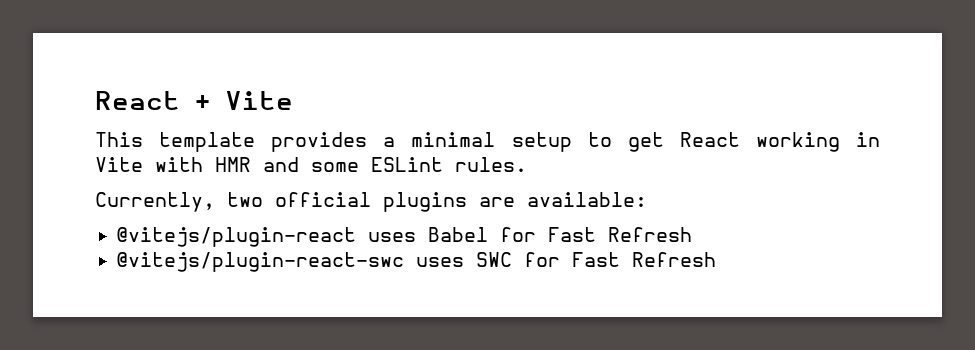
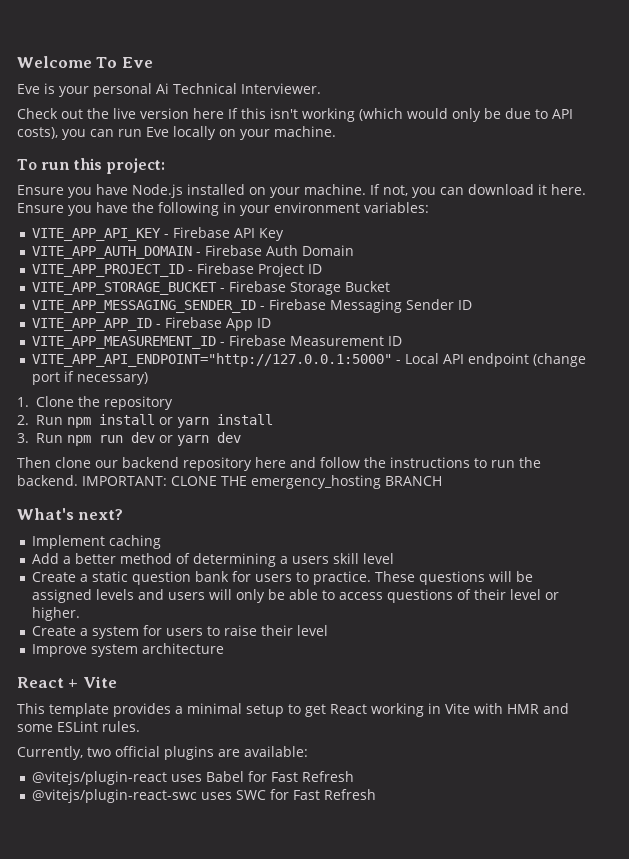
(95, 100) none -> [17,56,153,68] [17,83,321,97] [17,108,573,122] [17,126,336,140] [17,158,165,174] [17,184,586,198] [17,202,429,216] [32,227,285,241] [32,245,355,259] [32,263,323,277] [32,281,391,295] [32,299,473,313] [32,317,272,331] [32,335,403,349] [32,353,587,367] [32,371,149,385] [17,396,173,410] [17,414,273,428] [17,432,241,446] [17,457,541,471] [17,475,442,489] [17,508,124,520] [32,535,162,549] [32,553,395,567] [32,571,534,585] [32,589,560,603] [32,607,81,621] [32,625,329,639] [32,643,225,657] Welcome To Eve // Eve is your personal Ai Technical Interviewer. // Check out the live version here If this isn't working (which would only be due to API costs), you can run Eve locally on your machine. // To run this project: // Ensure you have Node.js installed on your machine. If not, you can download it here. Ensure you have the following in your environment variables: // VITE_APP_API_KEY - Firebase API Key // VITE_APP_AUTH_DOMAIN - Firebase Auth Domain // VITE_APP_PROJECT_ID - Firebase Project ID // VITE_APP_STORAGE_BUCKET - Firebase Storage Bucket // VITE_APP_MESSAGING_SENDER_ID - Firebase Messaging Sender ID // VITE_APP_APP_ID - Firebase App ID // VITE_APP_MEASUREMENT_ID - Firebase Measurement ID // VITE_APP_API_ENDPOINT="http://127.0.0.1:5000" - Local API endpoint (change port if necessary) // 1. Clone the repository // 2. Run npm install or yarn install // 3. Run npm run dev or yarn dev // Then clone our backend repository here and follow the instructions to run the backend. IMPORTANT: CLONE THE emergency_hosting BRANCH // What's next? // Implement caching // Add a better method of determining a users skill level // Create a static question bank for users to practice. These questions will be assigned levels and users will only be able to access questions of their level or higher. // Create a system for users to raise their level // Improve system architecture //

